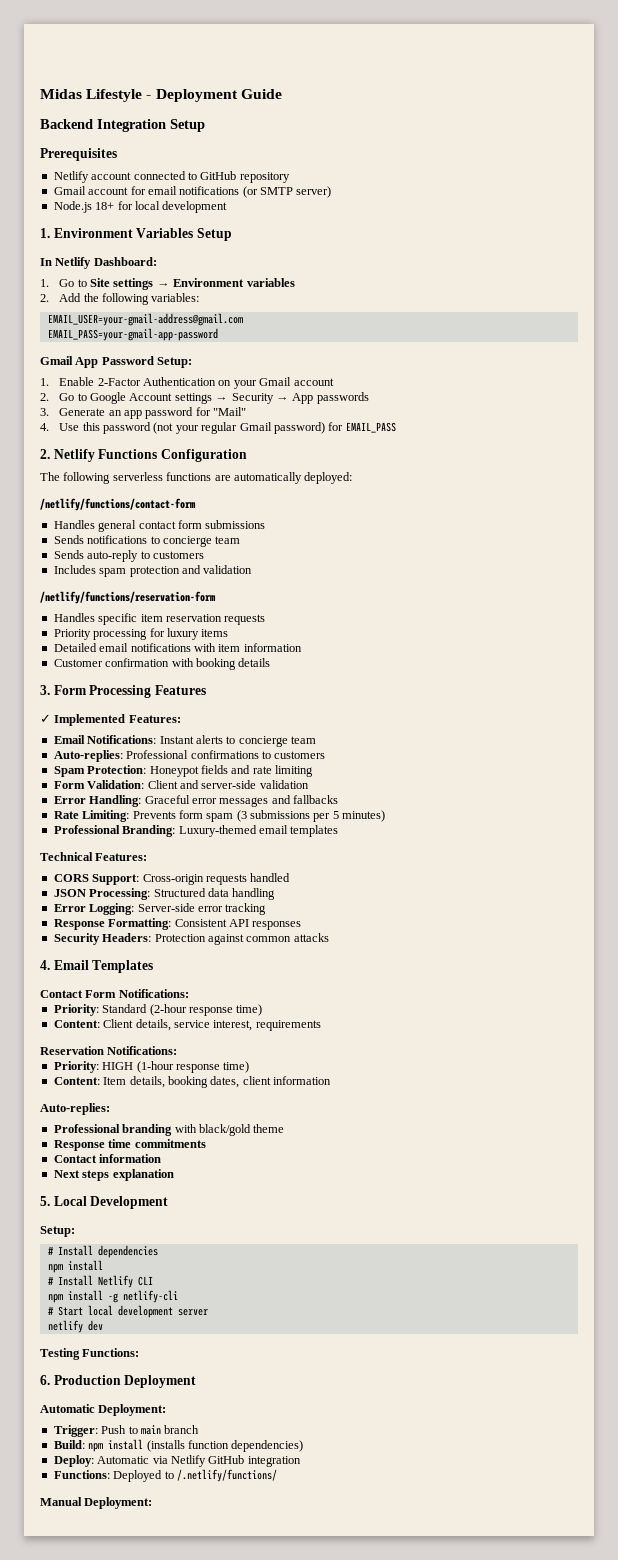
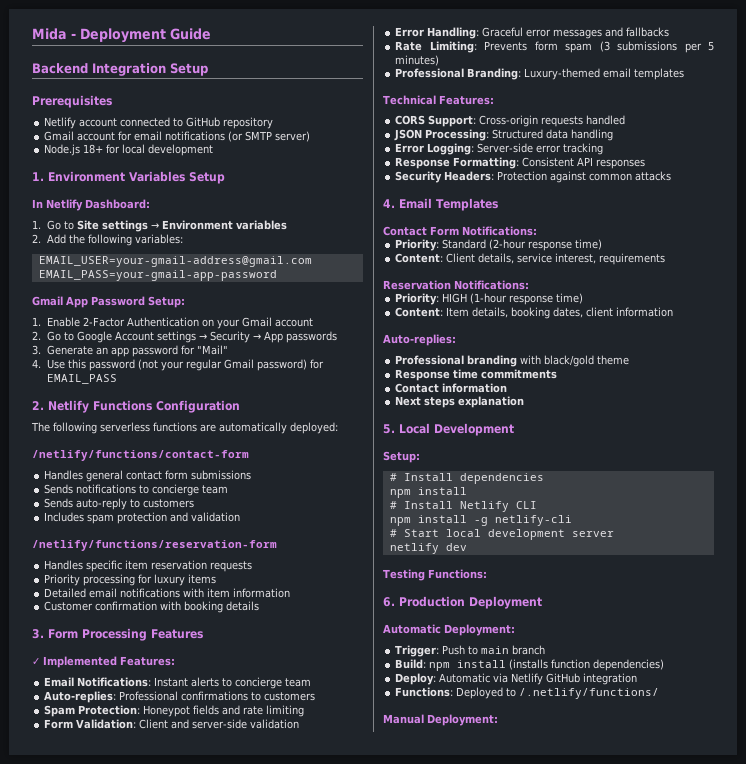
[40,89,143,102] Midas Lifestyle -> [32,28,67,40] Mida

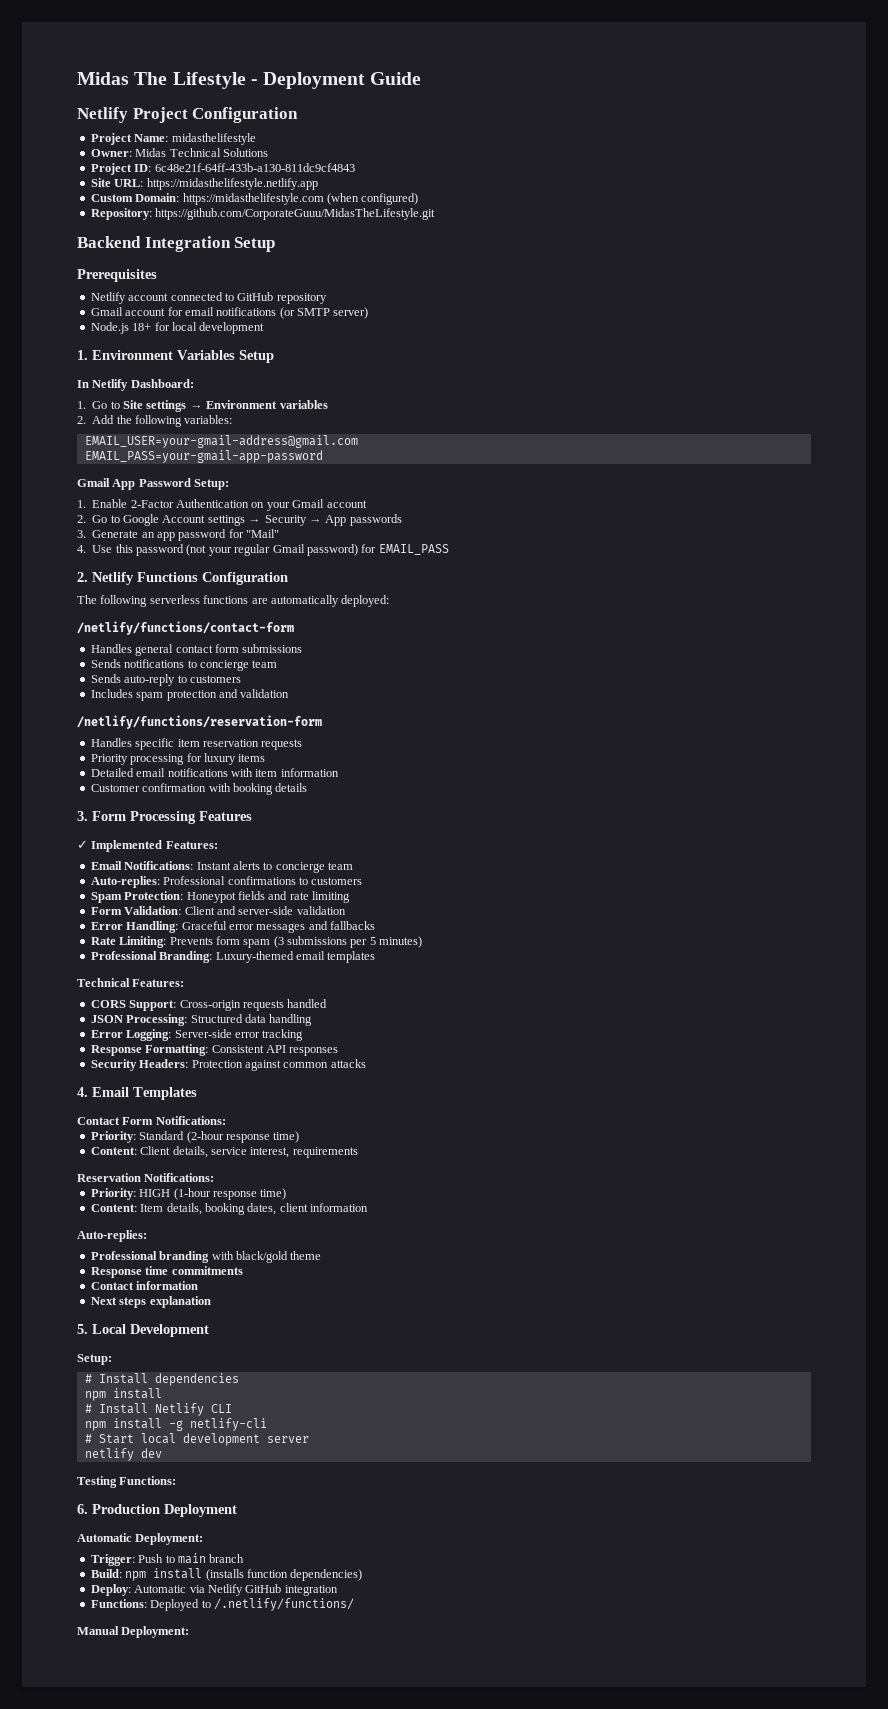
[32,28,67,40] Mida -> [77,72,246,89] Midas The Lifestyle
(211, 34) none -> [77,107,299,123] [90,133,256,145] [90,148,268,157] [90,163,355,175] [90,178,318,190] [90,193,419,205] [90,208,436,220] // Netlify Project Configuration // Project Name: midasthelifestyle // Owner: Midas Technical Solutions // Project ID: 6c48e21f-64ff-433b-a130-811dc9cf4843 // Site URL: https://midasthelifestyle.netlify.app // Custom Domain: https://midasthelifestyle.com (when configured) // Repository: https://github.com/CorporateGuuu/MidasTheLifestyle.git

